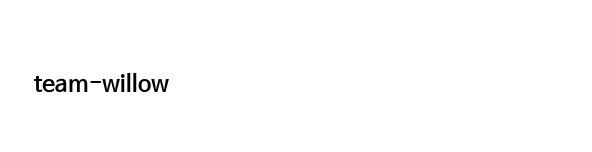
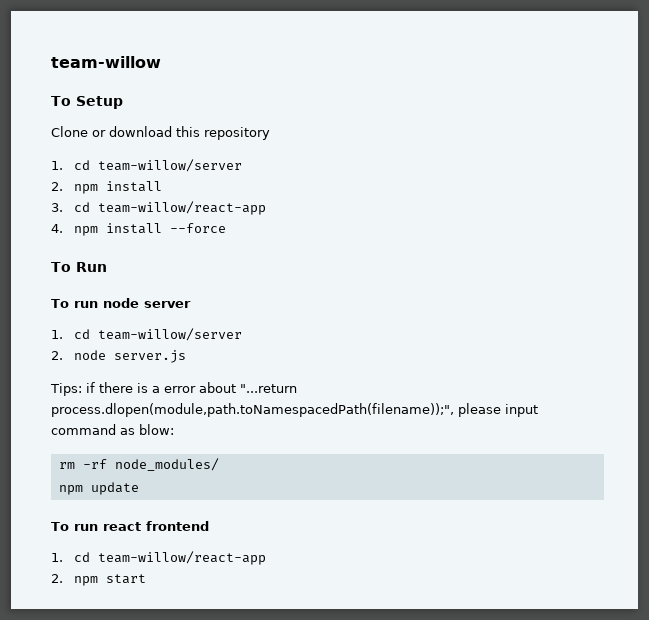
(169, 82) none -> [51,96,123,109] [51,126,270,140] [51,159,242,172] [51,181,162,194] [51,201,266,215] [51,223,226,236] [51,262,107,272] [51,298,191,308] [51,328,242,341] [51,350,186,363] [50,382,297,396] [51,403,538,417] [51,424,174,435] [58,458,219,471] [58,482,139,495] [51,521,209,531] [51,551,266,565] [51,574,146,586] // To Setup // Clone or download this repository // 1. cd team-willow/server // 2. npm install // 3. cd team-willow/react-app // 4. npm install --force // To Run // To run node server // 1. cd team-willow/server // 2. node server.js // Tips: if there is a error about "...return process.dlopen(module,path.toNamespacedPath(filename));", please input command as blow: // rm -rf node_modules/ // npm update // To run react frontend // 1. cd team-willow/react-app // 2. npm start

